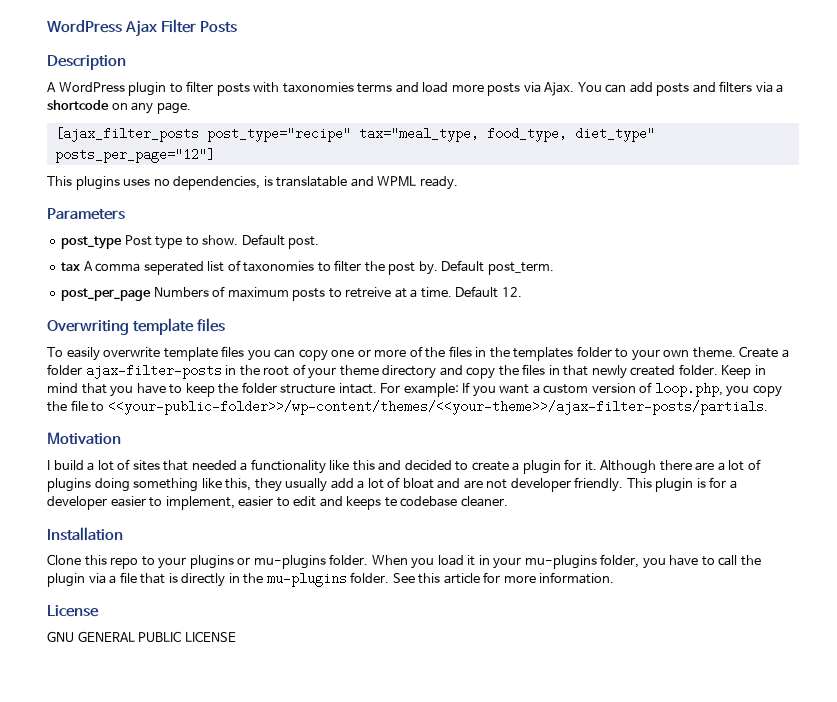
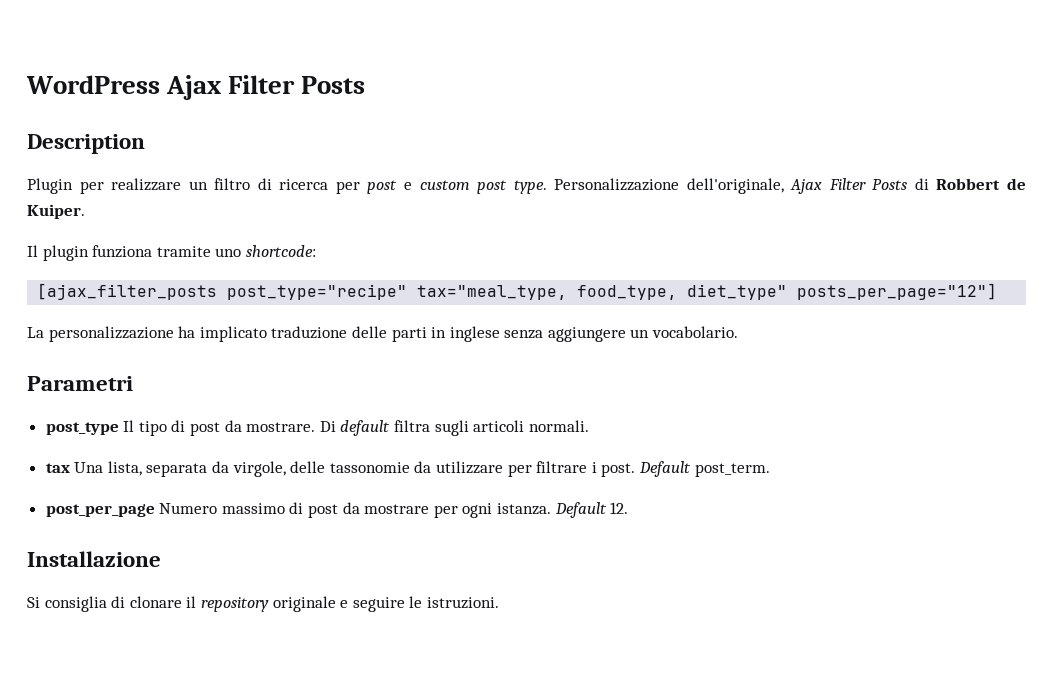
[47,81,784,96] [47,100,191,114] A WordPress plugin to filter posts with taxonomies terms and load more posts via Ajax. You can add posts and filters via a shortcode on any page. -> [27,178,1026,194] [27,204,85,219] [27,245,316,261] Plugin per realizzare un filtro di ricerca per post e custom post type. Personalizzazione dell'originale, Ajax Filter Posts di Robbert de Kuiper. // Il plugin funziona tramite uno shortcode:
[47,176,458,190] [47,208,125,220] [61,234,320,249] [61,260,554,275] [61,286,522,301] [47,318,225,335] [47,346,789,361] [47,364,766,379] [47,382,782,397] [47,400,768,415] [47,432,121,445] [47,459,761,474] [47,477,737,492] [47,496,508,510] [47,527,123,541] [47,554,761,569] [47,572,615,587] [47,605,99,617] [47,631,236,642] This plugins uses no dependencies, is translatable and WPML ready. // Parameters // post_type Post type to show. Default post. // tax A comma seperated list of taxonomies to filter the post by. Default post_term. // post_per_page Numbers of maximum posts to retreive at a time. Default 12. // Overwriting template files // To easily overwrite template files you can copy one or more of the files in the templates folder to your own theme. Create a folder ajax-filter-posts in the root of your theme directory and copy the files in that newly created folder. Keep in mind that you have to keep the folder structure intact. For example: If you want a custom version of loop.php, you copy the file to <<your-public-folder>>/wp-content/themes/<<your-theme>>/ajax-filter-posts/partials. // Motivation // I build a lot of sites that needed a functionality like this and decided to create a plugin for it. Although there are a lot of plugins doing something like this, they usually add a lot of bloat and are not developer friendly. This plugin is for a developer easier to implement, easier to edit and keeps te codebase cleaner. // Installation // Clone this repo to your plugins or mu-plugins folder. When you load it in your mu-plugins folder, you have to call the plugin via a file that is directly in the mu-plugins folder. See this article for more information. // License // GNU GENERAL PUBLIC LICENSE -> [27,326,739,342] [27,376,133,391] [45,420,589,436] [45,461,770,477] [45,502,629,518] [27,551,161,567] [27,596,499,612] La personalizzazione ha implicato traduzione delle parti in inglese senza aggiungere un vocabolario. // Parametri // post_type Il tipo di post da mostrare. Di default filtra sugli articoli normali. // tax Una lista, separata da virgole, delle tassonomie da utilizzare per filtrare i post. Default post_term. // post_per_page Numero massimo di post da mostrare per ogni istanza. Default 12. // Installazione // Si consiglia di clonare il repository originale e seguire le istruzioni.

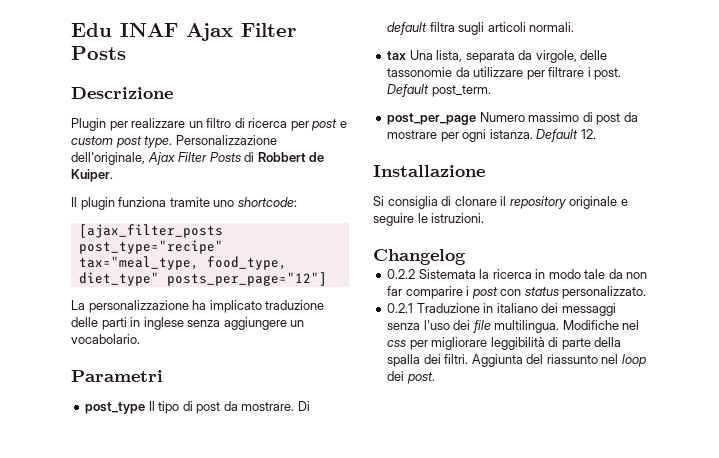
[26,75,160,94] WordPress -> [71,23,178,37] Edu INAF
[27,134,145,154] Description -> [71,87,173,99] Descrizione
(499, 603) none -> [373,249,466,265] [387,269,648,279] [387,286,647,299] [387,303,616,316] [387,320,640,333] [387,337,622,350] [387,354,646,367] [387,371,435,384] // Changelog // 0.2.2 Sistemata la ricerca in modo tale da non far comparire i post con status personalizzato. // 0.2.1 Traduzione in italiano dei messaggi senza l'uso dei file multilingua. Modifiche nel css per migliorare leggibilità di parte della spalla dei filtri. Aggiunta del riassunto nel loop dei post.

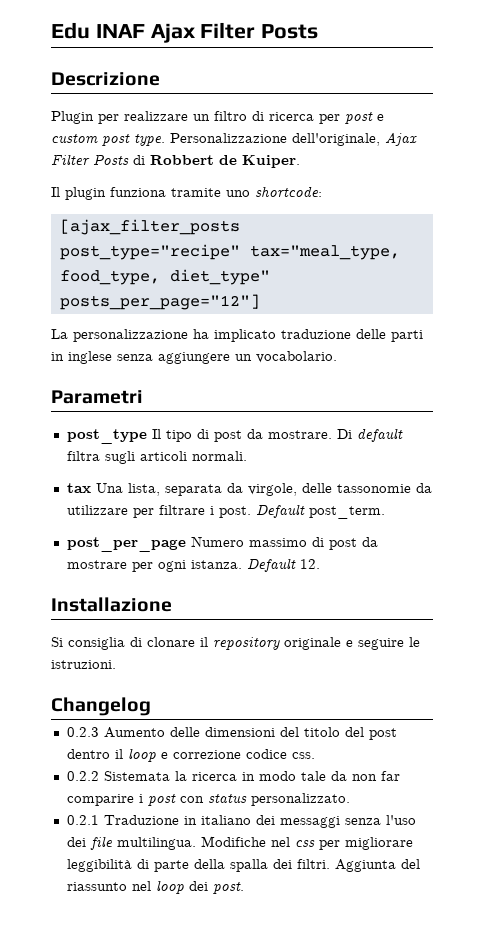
(466, 257) none -> [66,727,397,740] [66,748,315,762] // 0.2.3 Aumento delle dimensioni del titolo del post dentro il loop e correzione codice css.

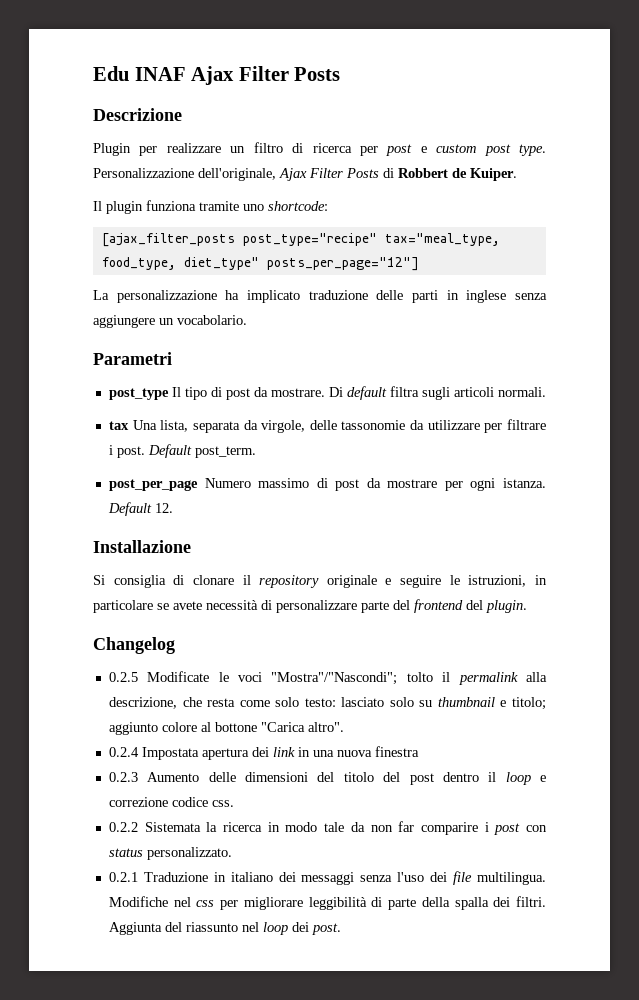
[51,660,116,669] [51,697,151,716] istruzioni. // Changelog -> [468,575,547,587] [93,599,527,613] [93,637,175,654] [108,671,548,685] [108,697,547,710] [108,722,344,735] [108,746,419,760] istruzioni, in particolare se avete necessità di personalizzare parte del frontend del plugin. // Changelog // 0.2.5 Modificate le voci "Mostra"/"Nascondi"; tolto il permalink alla descrizione, che resta come solo testo: lasciato solo su thumbnail e titolo; aggiunto colore al bottone "Carica altro". // 0.2.4 Impostata apertura dei link in una nuova finestra

